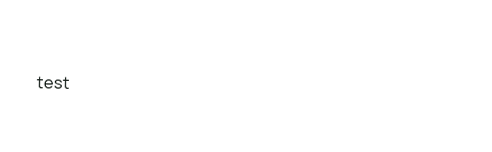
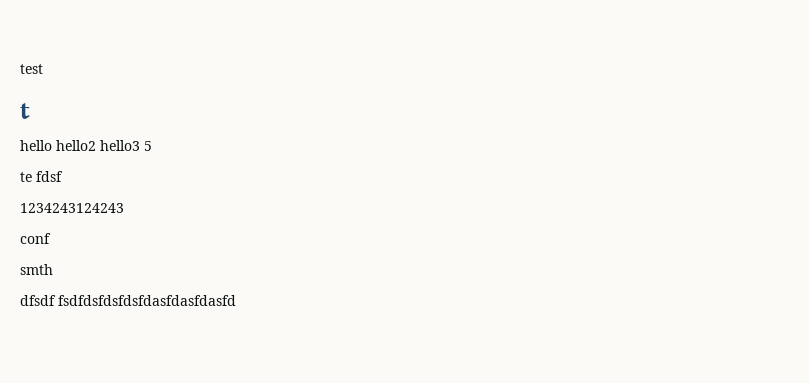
(70, 82) none -> [20,103,30,119] [20,140,152,151] [20,171,63,182] [20,203,124,213] [20,233,51,244] [20,264,53,275] [20,295,236,306] // t // hello hello2 hello3 5 // te fdsf // 1234243124243 // conf // smth // dfsdf fsdfdsfdsfdsfdasfdasfdasfd

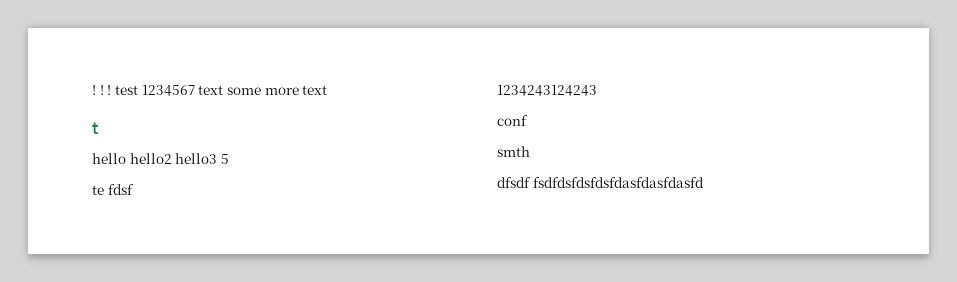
[20,64,43,74] test -> [92,85,328,96] ! ! ! test 1234567 text some more text

